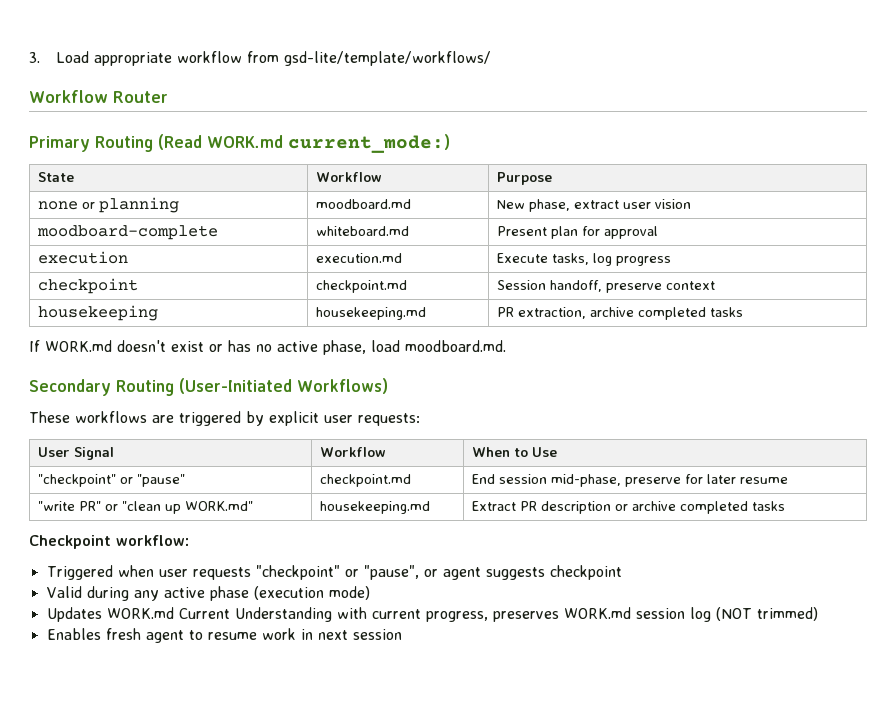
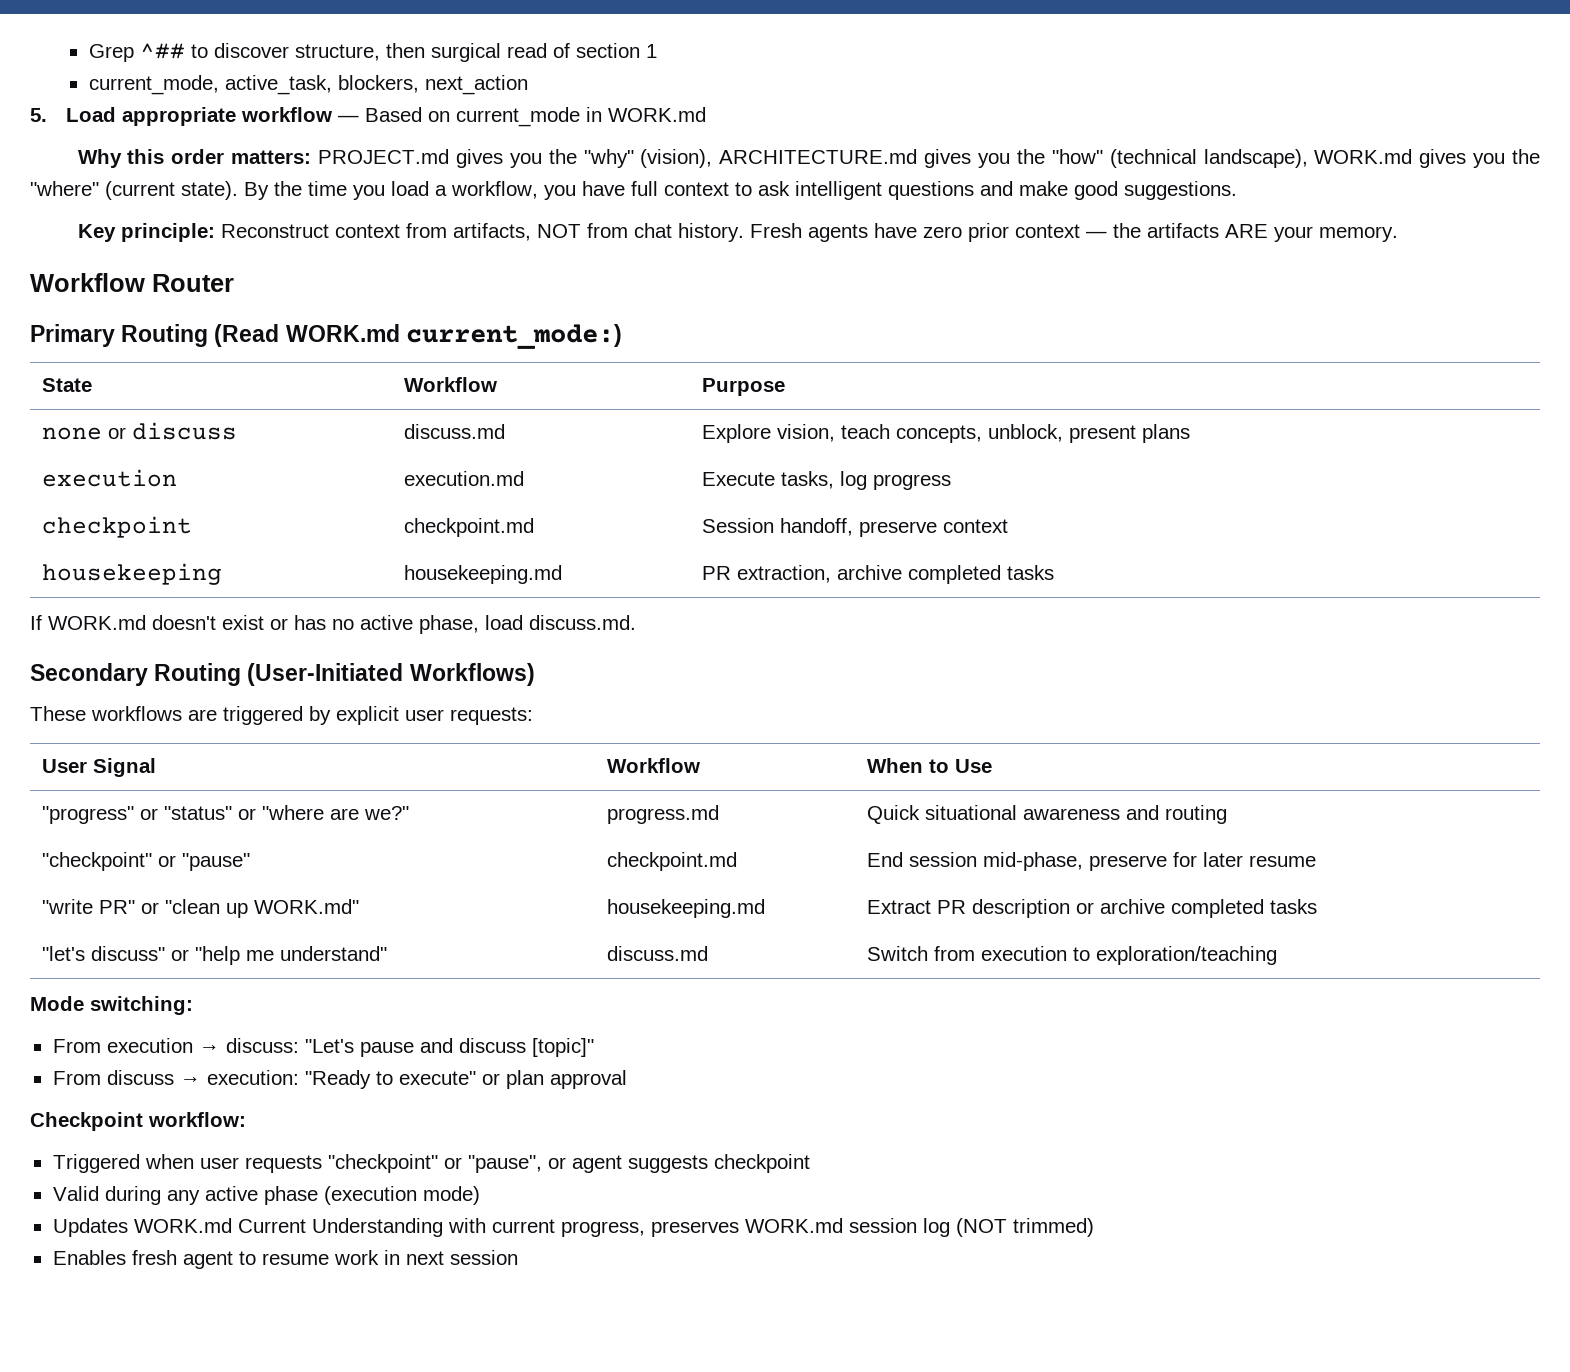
[29,51,492,66] 3. Load appropriate workflow from gsd-lite/template/workflows/ -> [88,43,657,62] [88,75,528,95] [30,107,707,127] [77,149,1541,168] [30,181,1237,200] [77,223,1398,242] Grep ^## to discover structure, then surgical read of section 1 // current_mode, active_task, blockers, next_action // 5. Load appropriate workflow — Based on current_mode in WORK.md // Why this order matters: PROJECT.md gives you the "why" (vision), ARCHITECTURE.md gives you the "how" (technical landscape), WORK.md gives you the "where" (current state). By the time you load a workflow, you have full context to ask intelligent questions and make good suggestions. // Key principle: Reconstruct context from artifacts, NOT from chat history. Fresh agents have zero prior context — the artifacts ARE your memory.
[99,197,180,213] [316,199,412,209] [497,199,692,212] [37,225,219,240] [316,226,410,236] [497,226,659,239] planning | moodboard.md | New phase, extract user vision // moodboard-complete | whiteboard.md | Present plan for approval -> [131,422,237,440] [403,424,505,439] [701,424,1190,443] discuss | discuss.md | Explore vision, teach concepts, unblock, present plans
[405,340,506,352] moodboard.md. -> [529,615,636,630] discuss.md.
(558, 452) none -> [41,805,409,824] [606,805,719,824] [866,805,1227,824] // "progress" or "status" or "where are we?" | progress.md | Quick situational awareness and routing
(786, 506) none -> [41,946,387,965] [606,946,708,961] [866,946,1277,965] [30,996,193,1015] [52,1038,594,1057] [52,1070,627,1089] // "let's discuss" or "help me understand" | discuss.md | Switch from execution to exploration/teaching // Mode switching: // From execution → discuss: "Let's pause and discuss [topic]" // From discuss → execution: "Ready to execute" or plan approval

